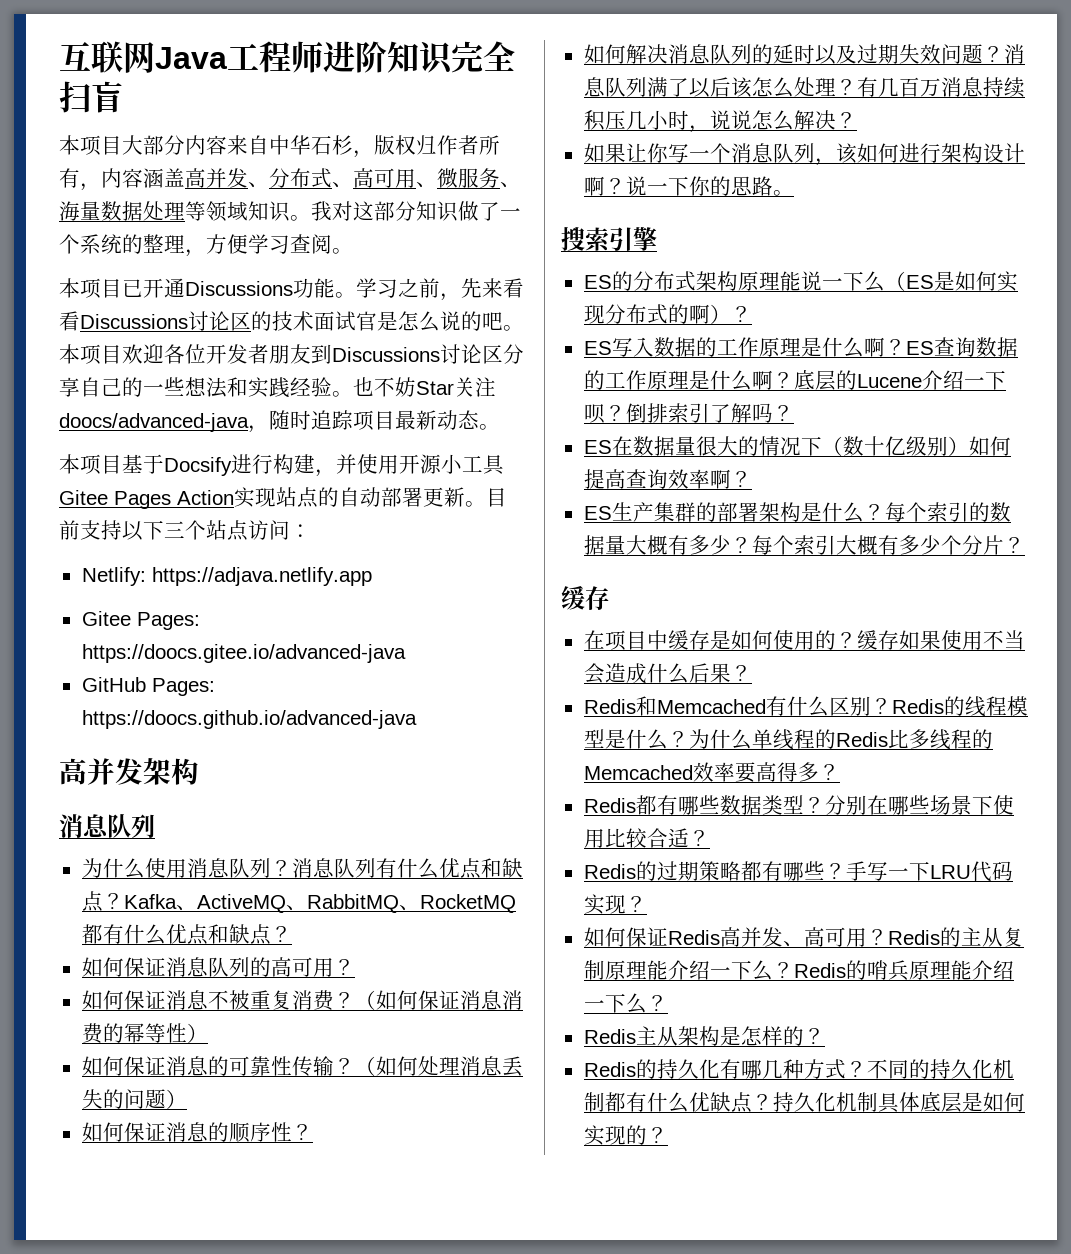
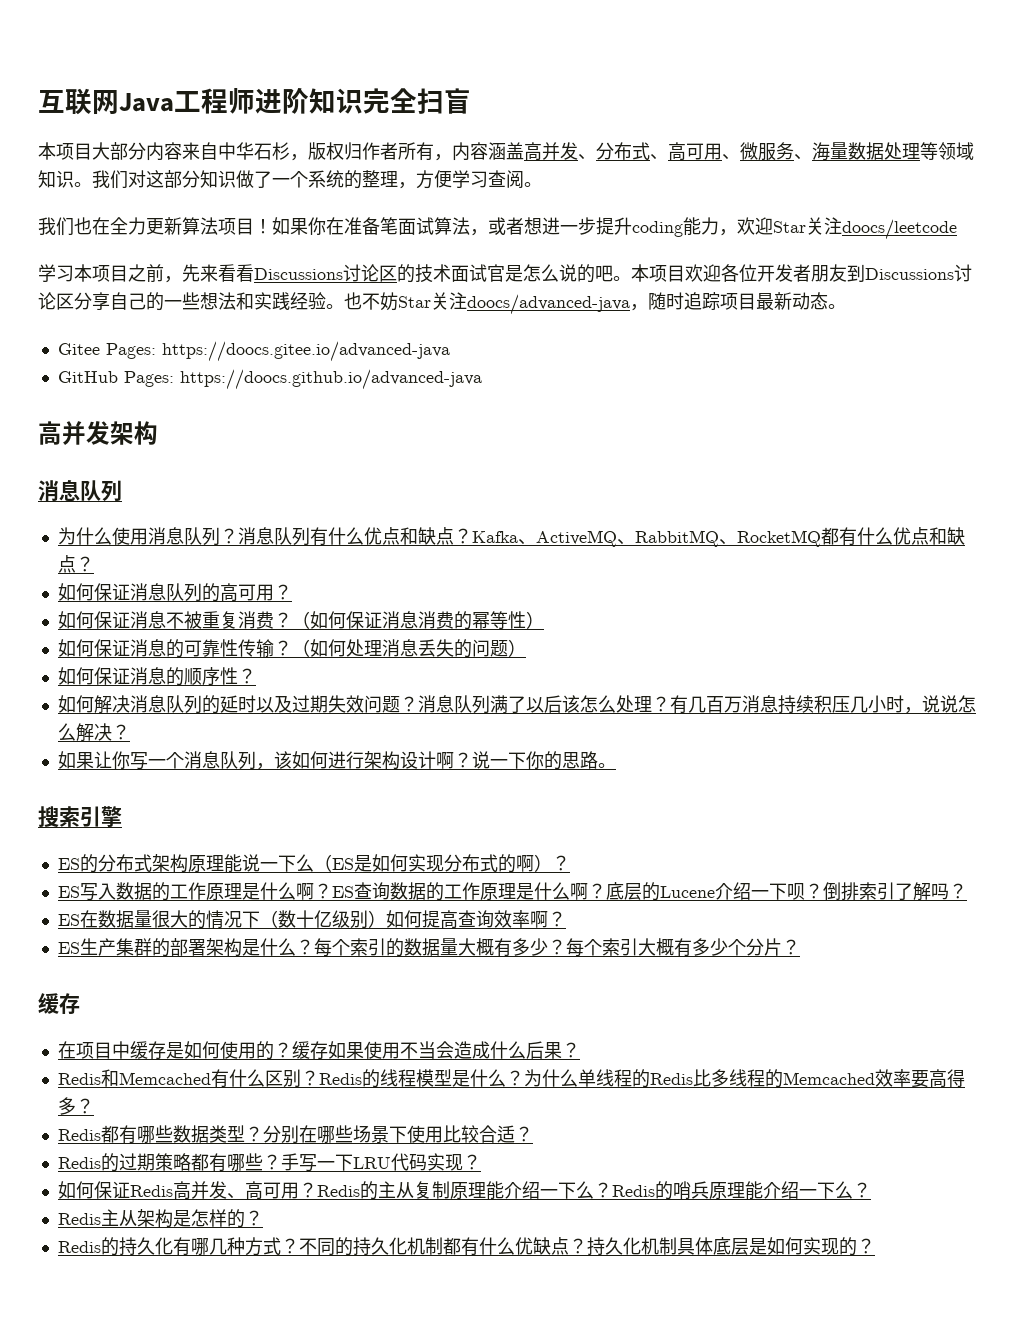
(332, 211) none -> [110,170,128,189] 们
[59,278,398,299] 本项目已开通Discussions功能。学习 -> [38,217,957,240] [38,264,128,282] 我们也在全力更新算法项目！如果你在准备笔面试算法，或者想进一步提升coding能力，欢迎Star关注doocs/leetcode // 学习本项目
[59,454,505,477] [59,487,507,509] [59,520,311,541] [81,567,372,586] // 本项目基于Docsify进行构建，并使用开源小工具Gitee Pages Action实现站点的自动部署更新。目前支持以下三个站点访问： // Netlify: https://adjava.netlify.app -> (846, 306) none

